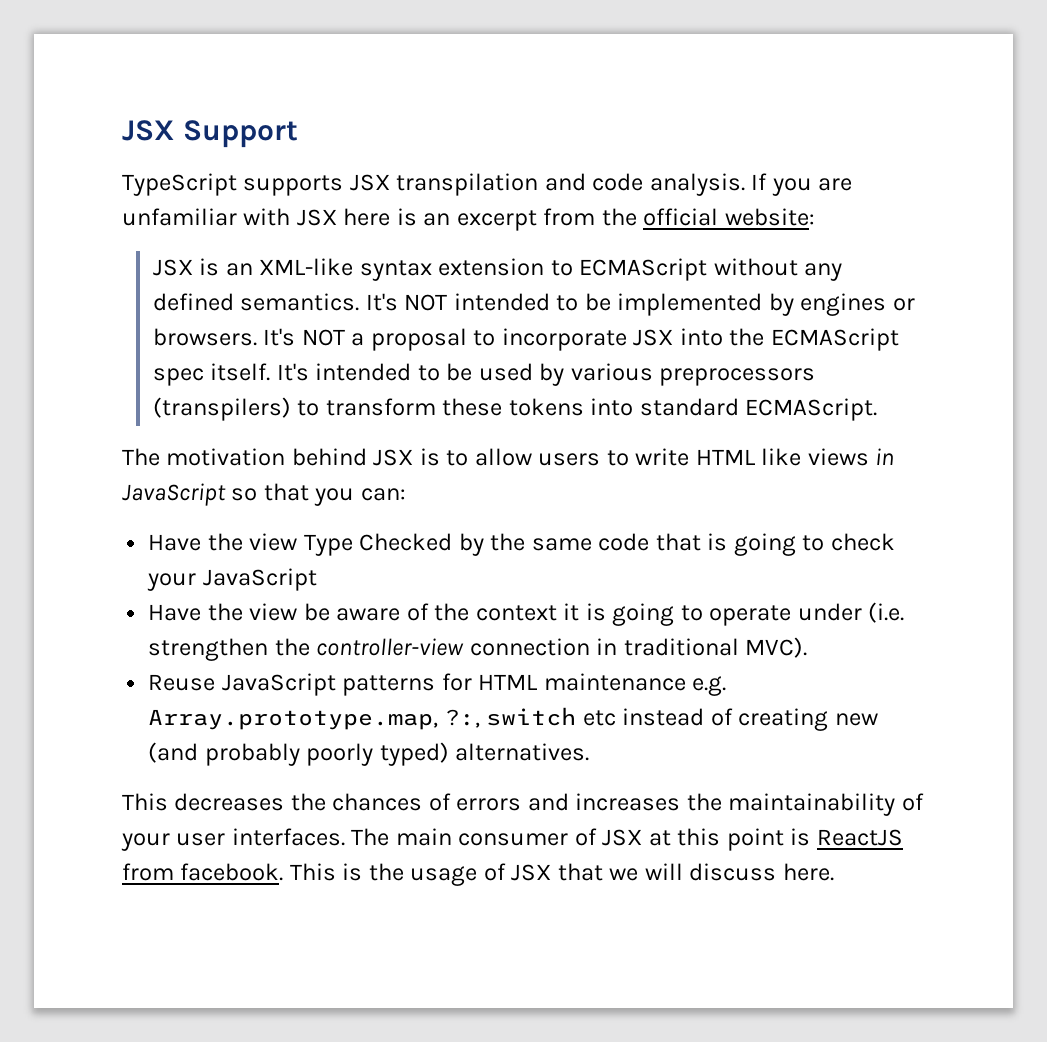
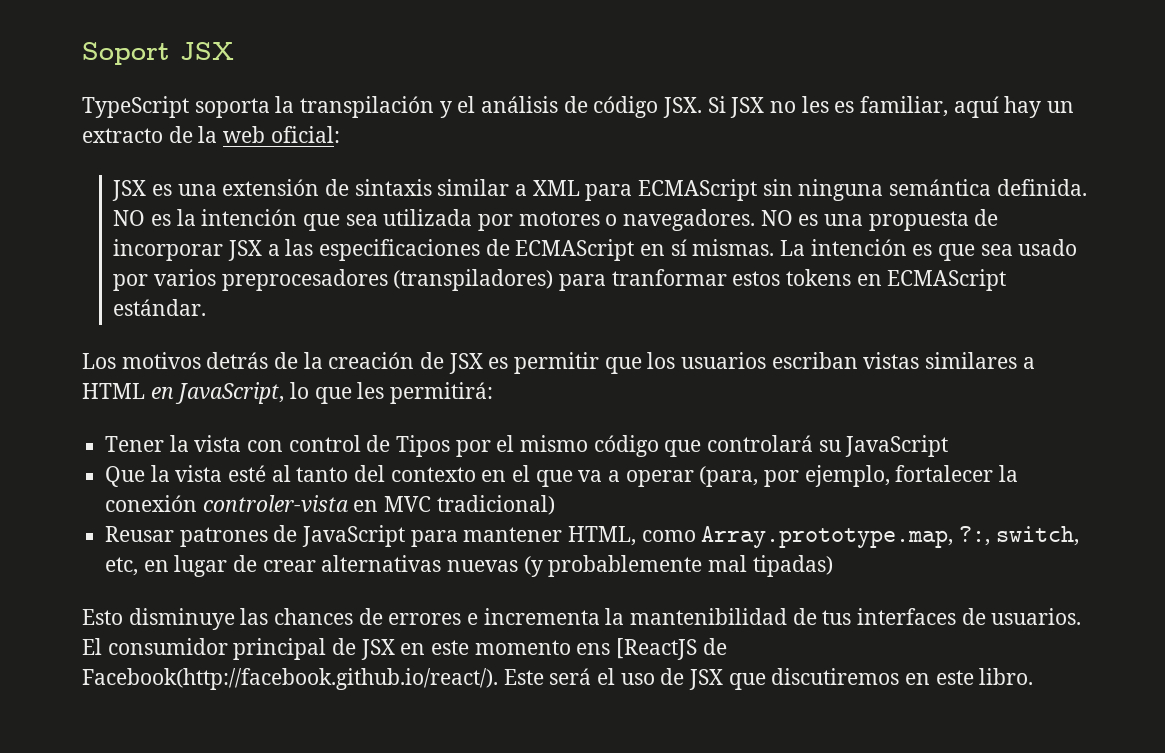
[122,120,299,148] JSX Support -> [82,42,234,65] Soport JSX
[243,173,853,196] [122,208,815,231] [152,258,843,281] [152,293,915,316] [152,328,899,351] [152,363,816,386] [152,397,878,421] [122,448,895,466] [122,483,406,506] [148,533,895,556] [147,568,317,591] [148,602,905,626] [148,637,808,661] [148,673,727,696] [148,707,878,731] [148,742,590,766] [122,793,924,816] [121,828,903,851] [122,863,834,886] supports JSX transpilation and code analysis. If you are unfamiliar with JSX here is an excerpt from the official website: // JSX is an XML-like syntax extension to ECMAScript without any defined semantics. It's NOT intended to be implemented by engines or browsers. It's NOT a proposal to incorporate JSX into the ECMAScript spec itself. It's intended to be used by various preprocessors (transpilers) to transform these tokens into standard ECMAScript. // The motivation behind JSX is to allow users to write HTML like views in JavaScript so that you can: // Have the view Type Checked by the same code that is going to check your JavaScript // Have the view be aware of the context it is going to operate under (i.e. strengthen the controller-view connection in traditional MVC). // Reuse JavaScript patterns for HTML maintenance e.g. Array.prototype.map, ?:, switch etc instead of creating new (and probably poorly typed) alternatives. // This decreases the chances of errors and increases the maintainability of your user interfaces. The main consumer of JSX at this point is ReactJS from facebook. This is the usage of JSX that we will discuss here. -> [194,96,1075,118] [82,126,340,143] [112,179,1087,201] [113,209,999,231] [113,239,1078,261] [113,269,1007,291] [113,299,207,316] [82,352,1035,374] [82,382,494,404] [105,435,949,457] [105,465,1019,487] [105,495,555,515] [105,525,1079,548] [105,555,833,577] [82,608,1082,630] [82,638,727,660] [82,668,1034,690] soporta la transpilación y el análisis de código JSX. Si JSX no les es familiar, aquí hay un extracto de la web oficial: // JSX es una extensión de sintaxis similar a XML para ECMAScript sin ninguna semántica definida. NO es la intención que sea utilizada por motores o navegadores. NO es una propuesta de incorporar JSX a las especificaciones de ECMAScript en sí mismas. La intención es que sea usado por varios preprocesadores (transpiladores) para tranformar estos tokens en ECMAScript estándar. // Los motivos detrás de la creación de JSX es permitir que los usuarios escriban vistas similares a HTML en JavaScript, lo que les permitirá: // Tener la vista con control de Tipos por el mismo código que controlará su JavaScript // Que la vista esté al tanto del contexto en el que va a operar (para, por ejemplo, fortalecer la conexión controler-vista en MVC tradicional) // Reusar patrones de JavaScript para mantener HTML, como Array.prototype.map, ?:, switch, etc, en lugar de crear alternativas nuevas (y probablemente mal tipadas) // Esto disminuye las chances de errores e incrementa la mantenibilidad de tus interfaces de usuarios. El consumidor principal de JSX en este momento ens [ReactJS de Facebook(http://facebook.github.io/react/). Este será el uso de JSX que discutiremos en este libro.

